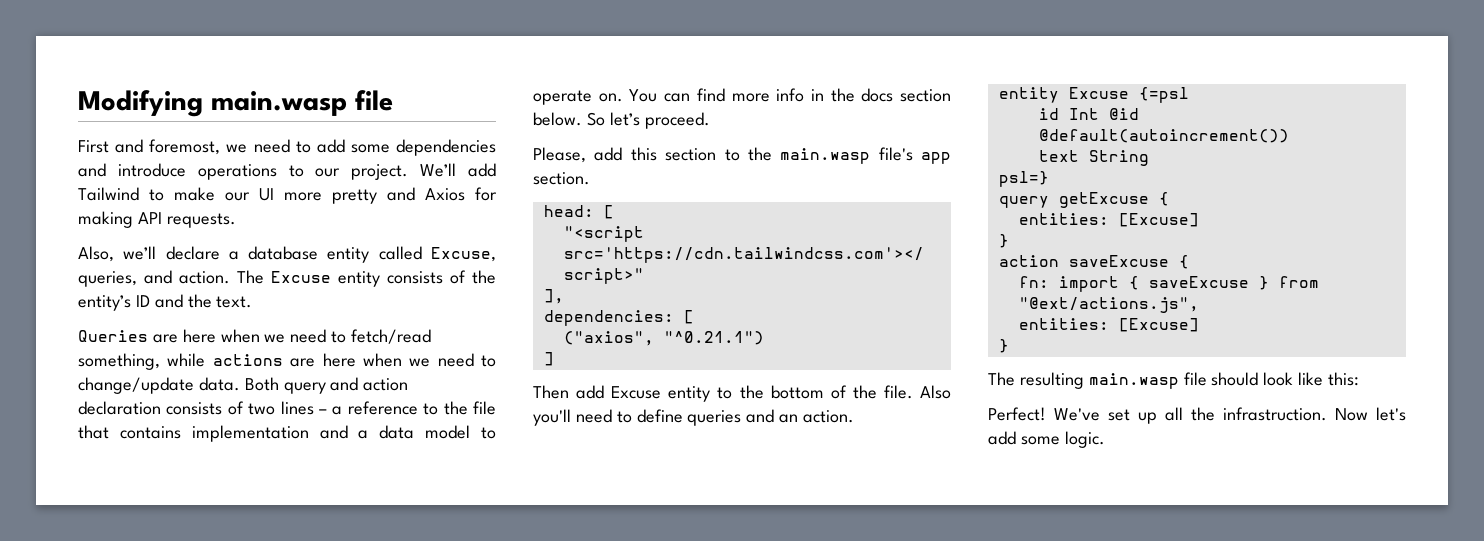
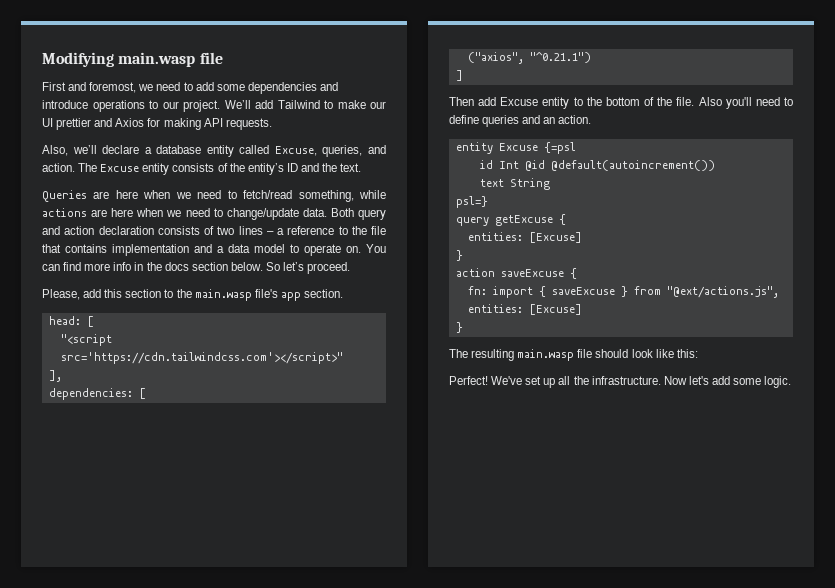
[284,189,377,204] more pretty -> [56,118,92,130] prettier
[1223,407,1327,421] infrastruction. -> [591,376,661,385] infrastructure.

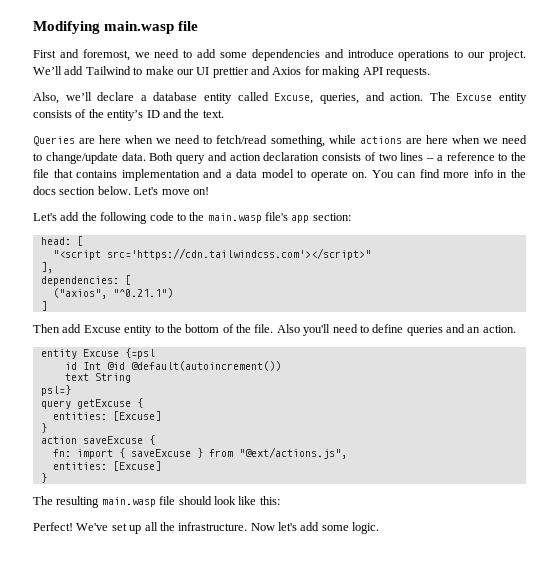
[265,262,351,274] [42,289,162,300] So let’s proceed. // Please, add this section -> [134,187,209,195] [33,212,174,224] Let's move on! // Let's add the following code
[303,289,343,298] section. -> [312,213,351,221] section:

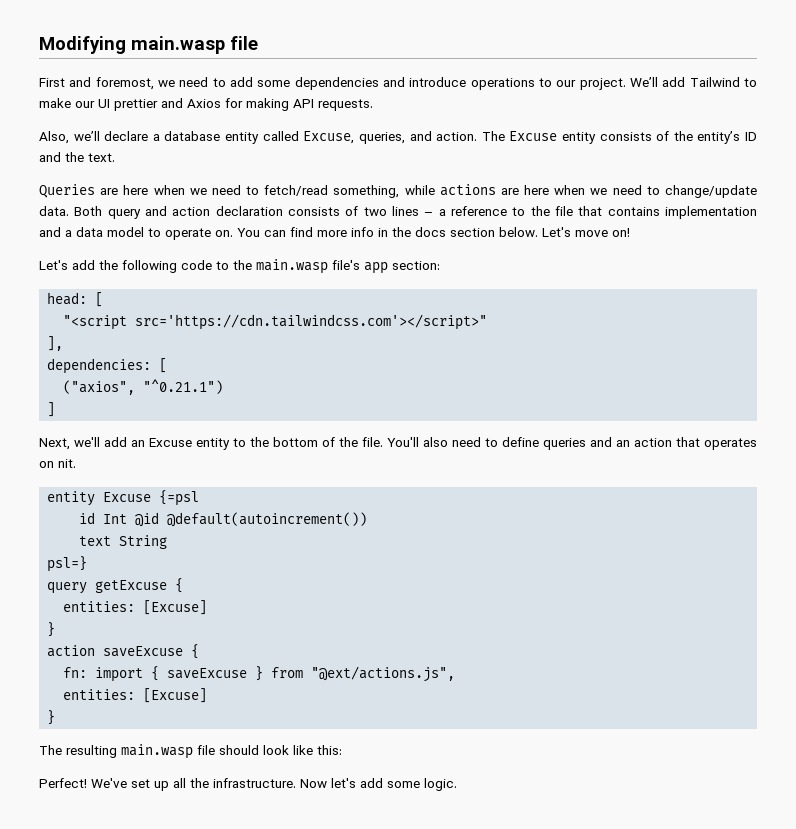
[33,324,82,333] Then add -> [39,437,145,450] Next, we'll add an
[276,324,331,336] Also you'll -> [387,437,448,447] You'll also
[482,325,516,333] action. -> [634,437,757,450] [39,459,76,468] action that operates on nit.

